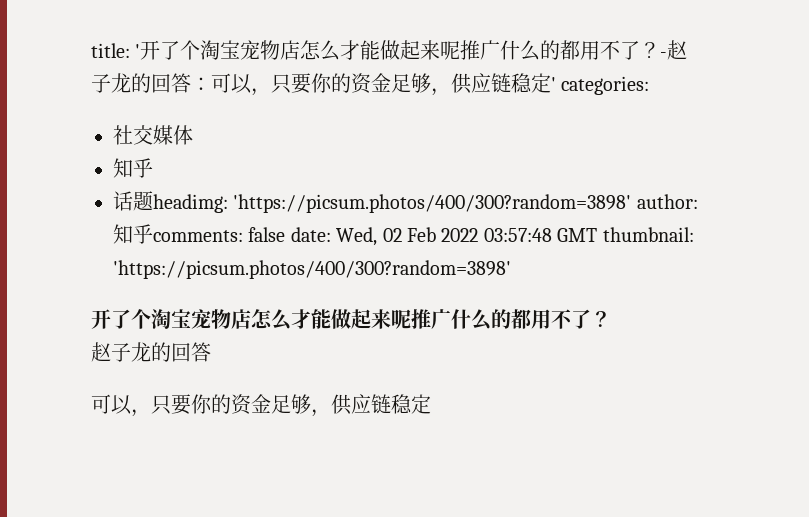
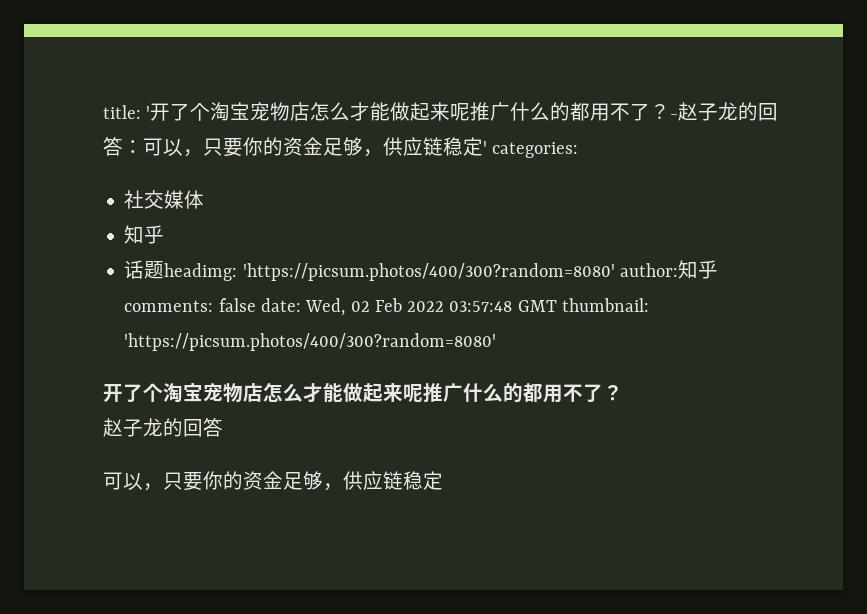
[233,194,632,213] 'https://picsum.photos/400/300?random=3898' -> [242,263,615,281] 'https://picsum.photos/400/300?random=8080'
[113,260,511,279] 'https://picsum.photos/400/300?random=3898' -> [124,333,497,351] 'https://picsum.photos/400/300?random=8080'

